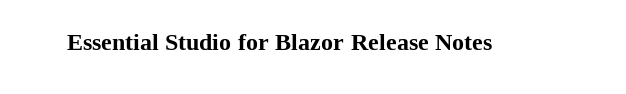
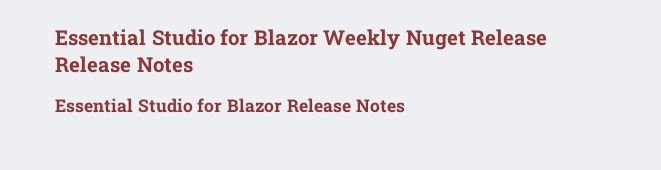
[67,34,345,50] Essential Studio for Blazor -> [55,29,548,50] [55,56,193,73] [55,98,283,113] Essential Studio for Blazor Weekly Nuget Release Release Notes // Essential Studio for Blazor

